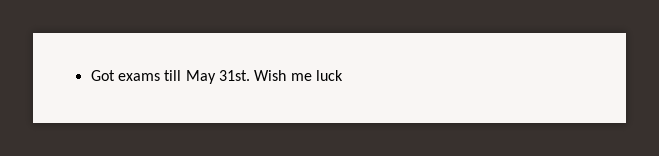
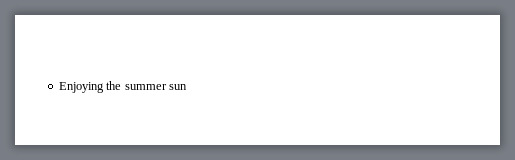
[90,70,343,84] Got exams till May 31st. Wish me luck -> [58,81,187,93] Enjoying the summer sun

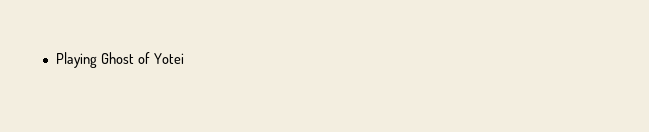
[58,81,187,93] Enjoying the summer sun -> [55,52,184,68] Playing Ghost of Yotei

